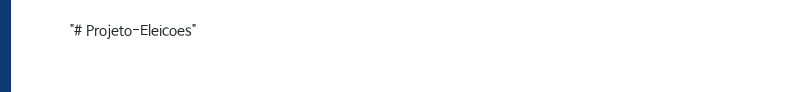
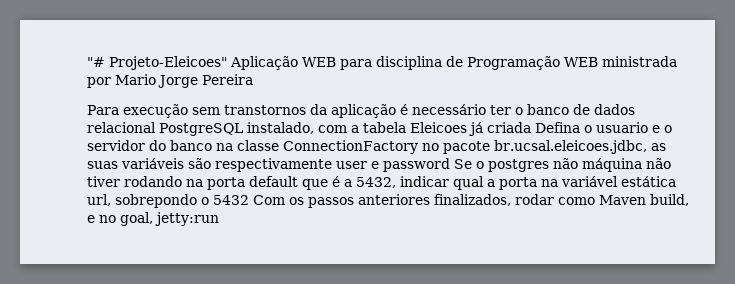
(196, 32) none -> [230,56,677,70] [87,74,253,88] [87,104,635,118] [87,122,672,136] [87,140,666,154] [87,158,671,172] [87,176,676,190] [87,194,689,208] [87,212,219,226] Aplicação WEB para disciplina de Programação WEB ministrada por Mario Jorge Pereira // Para execução sem transtornos da aplicação é necessário ter o banco de dados relacional PostgreSQL instalado, com a tabela Eleicoes já criada Defina o usuario e o servidor do banco na classe ConnectionFactory no pacote br.ucsal.eleicoes.jdbc, as suas variáveis são respectivamente user e password Se o postgres não máquina não tiver rodando na porta default que é a 5432, indicar qual a porta na variável estática url, sobrepondo o 5432 Com os passos anteriores finalizados, rodar como Maven build, e no goal, jetty:run

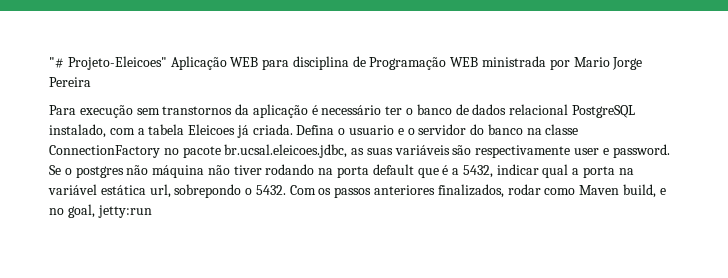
[487,122,531,133] criada -> [252,124,293,135] criada.
[383,158,450,172] password -> [612,144,670,158] password.
[213,195,249,205] 5432 -> [255,185,286,195] 5432.

